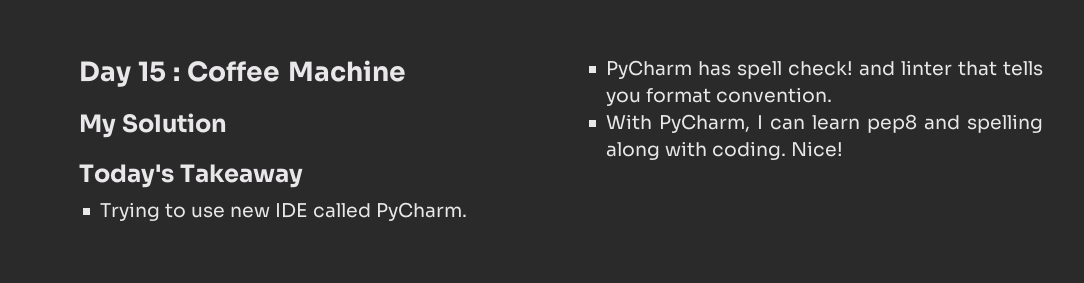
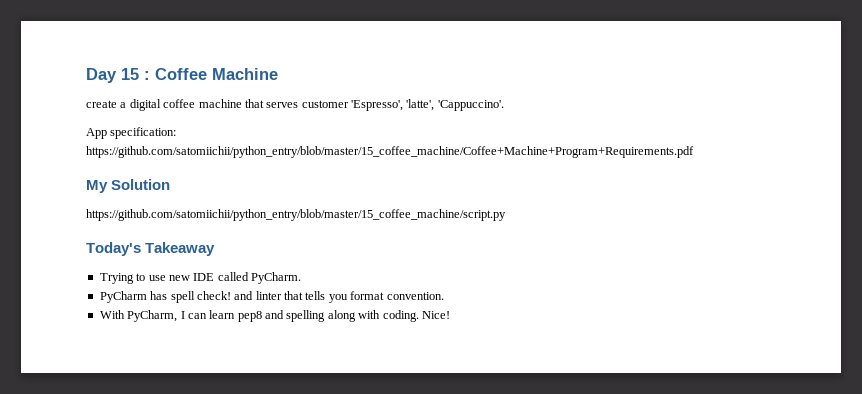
(406, 71) none -> [86,99,504,111] [86,127,177,139] [86,146,694,158] // create a digital coffee machine that serves customer 'Espresso', 'latte', 'Cappuccino'. // App specification: https://github.com/satomiichii/python_entry/blob/master/15_coffee_machine/Coffee+Machine+Program+Requirements.pdf
(228, 123) none -> [86,209,506,221] // https://github.com/satomiichii/python_entry/blob/master/15_coffee_machine/script.py

